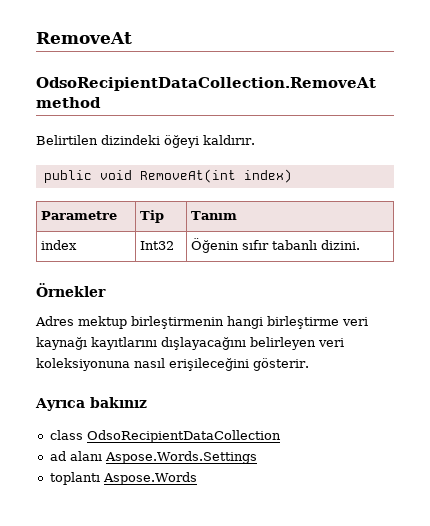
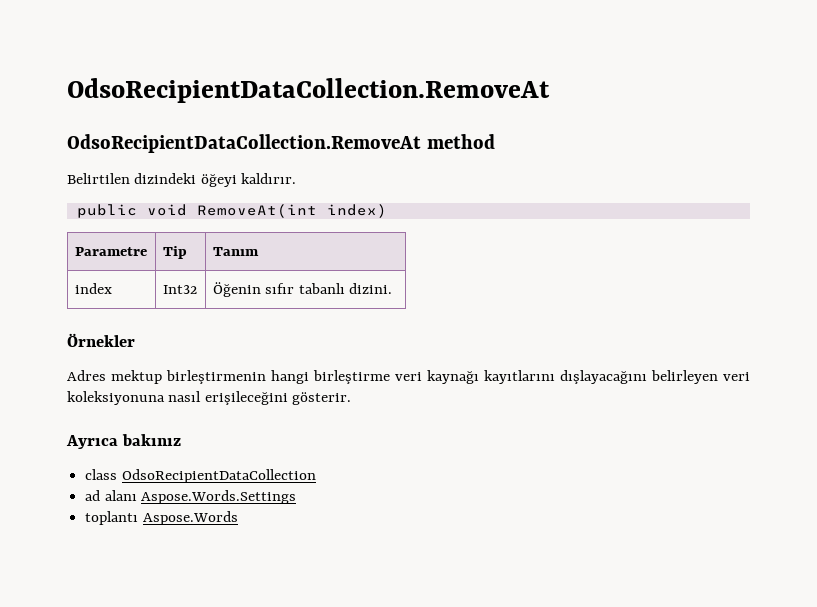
[36,32,132,44] RemoveAt -> [67,78,550,103] OdsoRecipientDataCollection.RemoveAt

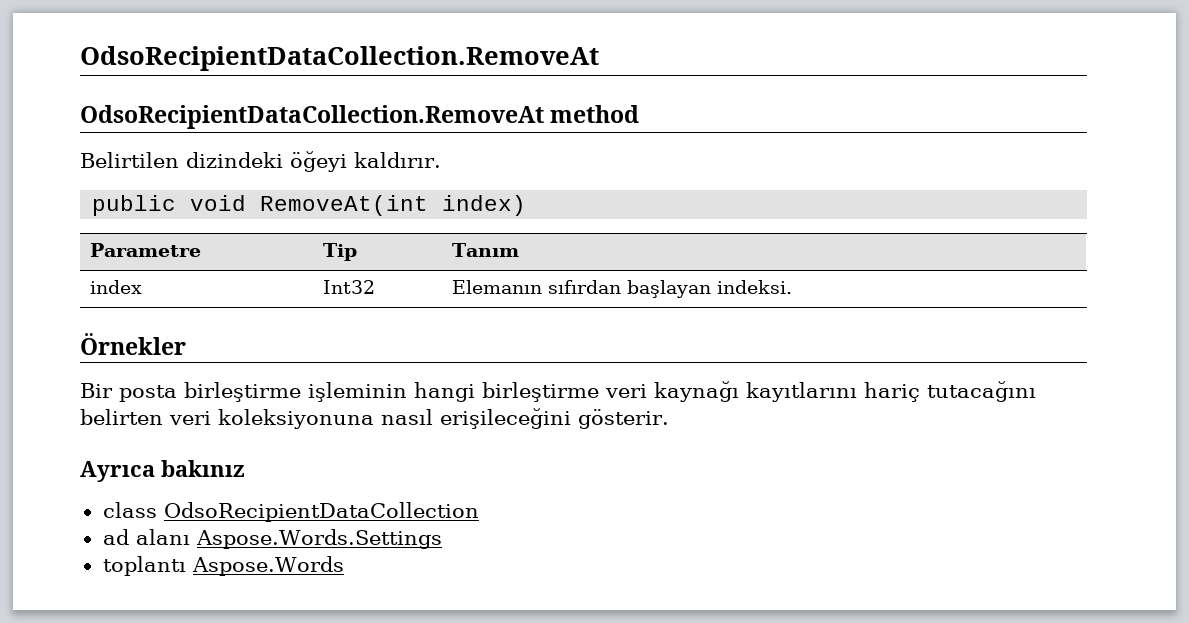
[212,282,393,297] [67,333,135,347] [67,370,266,384] Öğenin sıfır tabanlı dizini. // Örnekler // Adres mektup birleştirmenin -> [451,280,792,298] [80,333,186,355] [80,382,407,402] Elemanın sıfırdan başlayan indeksi. // Örnekler // Bir posta birleştirme işleminin
[560,370,718,384] dışlayacağını belirleyen -> [864,381,1036,402] [80,409,163,425] hariç tutacağını belirten

